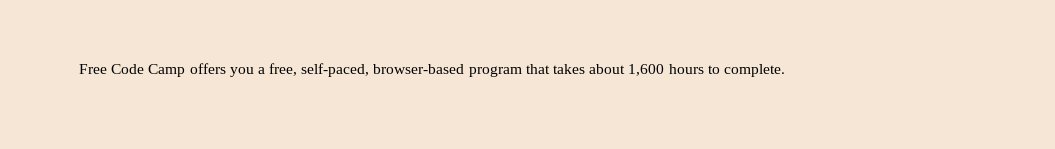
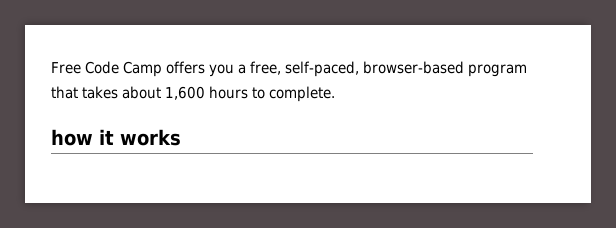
(785, 70) none -> [51,129,181,146] // how it works

